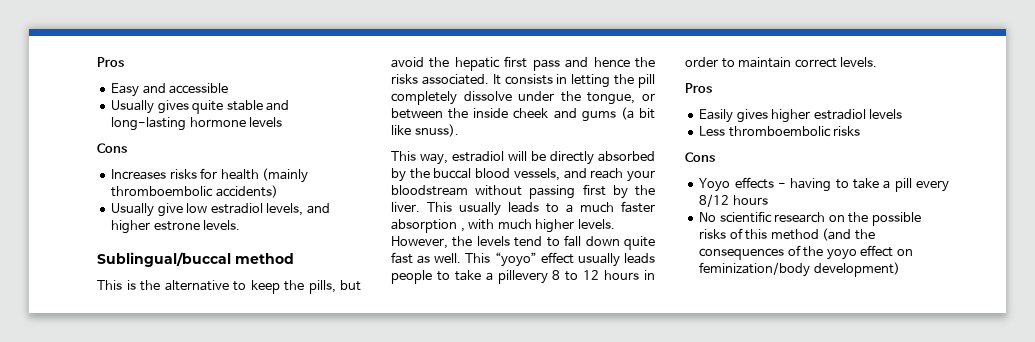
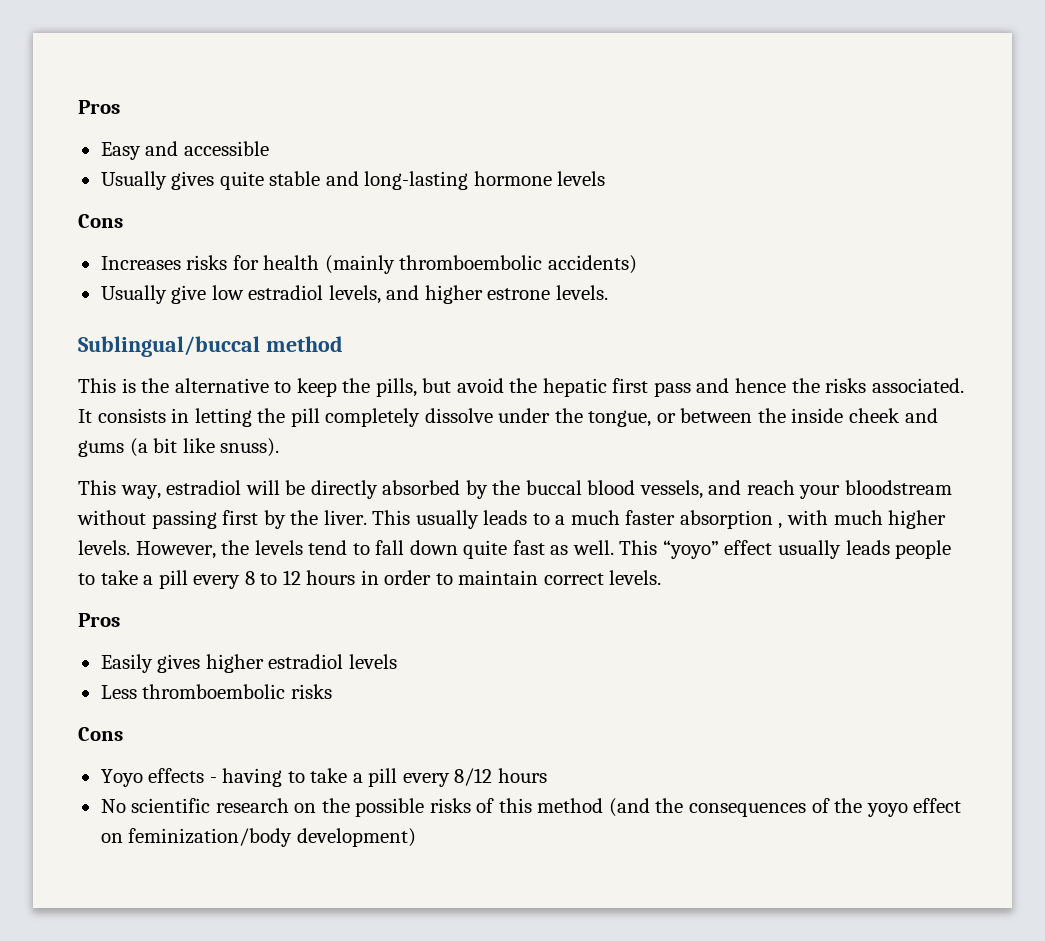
[497,270,548,284] pillevery -> [158,570,241,589] pill every

